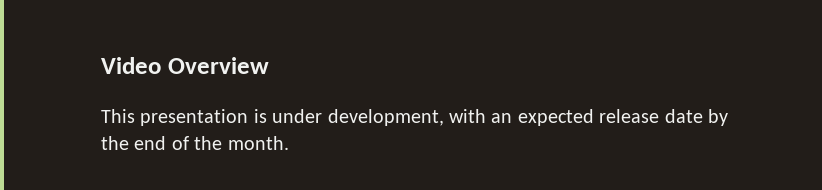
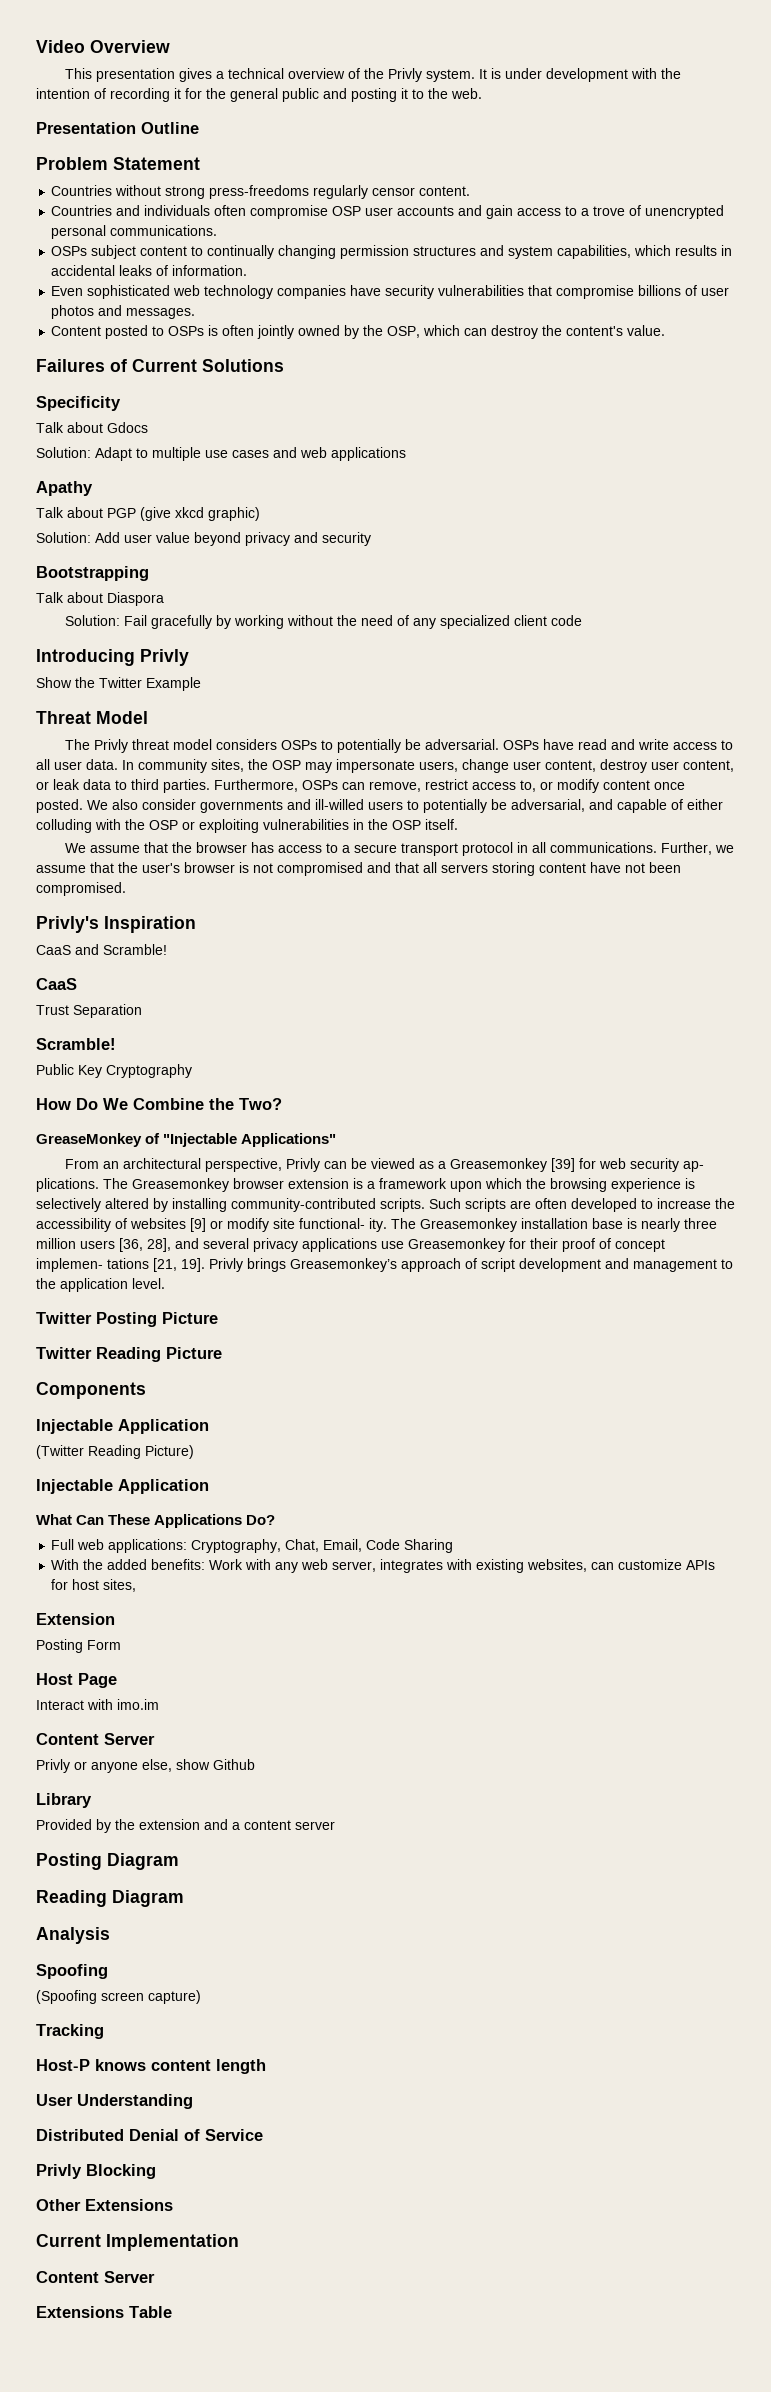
[253,109,728,126] [101,136,289,150] is under development, with an expected release date by the end of the month. -> [179,68,682,82] [36,88,482,102] [36,122,199,134] [36,157,200,170] [51,185,471,199] [51,205,725,219] [51,225,218,239] [51,245,733,259] [51,265,248,276] [51,285,730,299] [51,305,196,319] [51,325,666,339] [36,359,284,372] [36,396,121,411] [36,422,148,433] [36,447,406,461] [36,481,93,496] [36,507,260,521] [36,532,371,546] [36,566,149,581] [36,592,164,606] [65,615,583,629] [36,649,189,666] [36,677,201,691] [36,711,148,724] [65,739,734,753] [36,759,734,773] [36,779,685,793] [36,799,723,813] [36,819,458,833] [65,842,735,856] [36,862,681,876] [36,882,126,896] [36,916,196,933] [36,944,167,955] [36,978,77,990] [36,1004,142,1018] [36,1038,116,1050] [36,1064,192,1078] [36,1098,282,1110] [36,1133,337,1147] [65,1158,705,1172] [36,1178,695,1192] [36,1198,735,1212] [36,1218,717,1232] [36,1238,665,1252] [36,1258,733,1272] [36,1278,165,1292] [36,1312,218,1327] [36,1347,222,1362] [36,1382,146,1399] [36,1419,209,1434] [36,1445,194,1459] [36,1479,209,1494] [36,1514,276,1528] [51,1539,454,1553] [51,1559,716,1573] [51,1579,137,1592] [36,1613,115,1625] [36,1639,121,1653] [36,1673,117,1688] [36,1699,159,1710] [36,1733,155,1745] [36,1759,255,1773] [36,1793,92,1808] [36,1819,335,1833] [36,1853,179,1870] [36,1890,184,1907] [36,1927,110,1944] [36,1964,108,1979] [36,1990,201,2004] [36,2024,104,2039] [36,2059,266,2074] [36,2094,193,2109] [36,2129,263,2141] [36,2164,156,2179] [36,2199,173,2211] [36,2234,239,2251] [36,2271,155,2283] [36,2306,172,2318] gives a technical overview of the Privly system. It is under development with the intention of recording it for the general public and posting it to the web. // Presentation Outline // Problem Statement // Countries without strong press-freedoms regularly censor content. // Countries and individuals often compromise OSP user accounts and gain access to a trove of unencrypted personal communications. // OSPs subject content to continually changing permission structures and system capabilities, which results in accidental leaks of information. // Even sophisticated web technology companies have security vulnerabilities that compromise billions of user photos and messages. // Content posted to OSPs is often jointly owned by the OSP, which can destroy the content's value. // Failures of Current Solutions // Specificity // Talk about Gdocs // Solution: Adapt to multiple use cases and web applications // Apathy // Talk about PGP (give xkcd graphic) // Solution: Add user value beyond privacy and security // Bootstrapping // Talk about Diaspora // Solution: Fail gracefully by working without the need of any specialized client code // Introducing Privly // Show the Twitter Example // Threat Model // The Privly threat model considers OSPs to potentially be adversarial. OSPs have read and write access to all user data. In community sites, the OSP may impersonate users, change user content, destroy user content, or leak data to third parties. Furthermore, OSPs can remove, restrict access to, or modify content once posted. We also consider governments and ill-willed users to potentially be adversarial, and capable of either colluding with the OSP or exploiting vulnerabilities in the OSP itself. // We assume that the browser has access to a secure transport protocol in all communications. Further, we assume that the user's browser is not compromised and that all servers storing content have not been compromised. // Privly's Inspiration // CaaS and Scramble! // CaaS // Trust Separation // Scramble! // Public Key Cryptography // How Do We Combine the Two? // GreaseMonkey of "Injectable Applications" // From an architectural perspective, Privly can be viewed as a Greasemonkey [39] for web security ap- plications. The Greasemonkey browser extension is a framework upon which the browsing experience is selectively altered by installing community-contributed scripts. Such scripts are often developed to increase the accessibility of websites [9] or modify site functional- ity. The Greasemonkey installation base is nearly three million users [36, 28], and several privacy applications use Greasemonkey for their proof of concept implemen- tations [21, 19]. Privly brings Greasemonkey’s approach of script development and management to the application level. // Twitter Posting Picture // Twitter Reading Picture // Components // Injectable Application // (Twitter Reading Picture) // Injectable Application // What Can These Applications Do? // Full web applications: Cryptography, Chat, Email, Code Sharing // With the added benefits: Work with any web server, integrates with existing websites, can customize APIs for host sites, // Extension // Posting Form // Host Page // Interact with imo.im // Content Server // Privly or anyone else, show Github // Library // Provided by the extension and a content server // Posting Diagram // Reading Diagram // Analysis // Spoofing // (Spoofing screen capture) // Tracking // Host-P knows content length // User Understanding // Distributed Denial of Service // Privly Blocking // Other Extensions // Current Implementation // Content Server // Extensions Table

